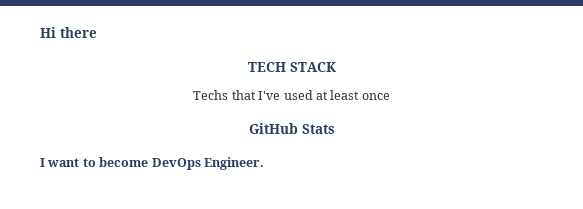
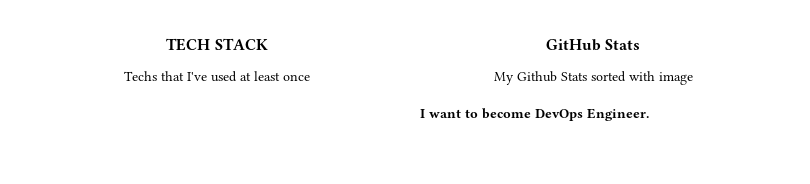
[40,27,97,38] Hi there // -> (166, 44) none
(335, 129) none -> [493,71,693,85] // My Github Stats sorted with image

